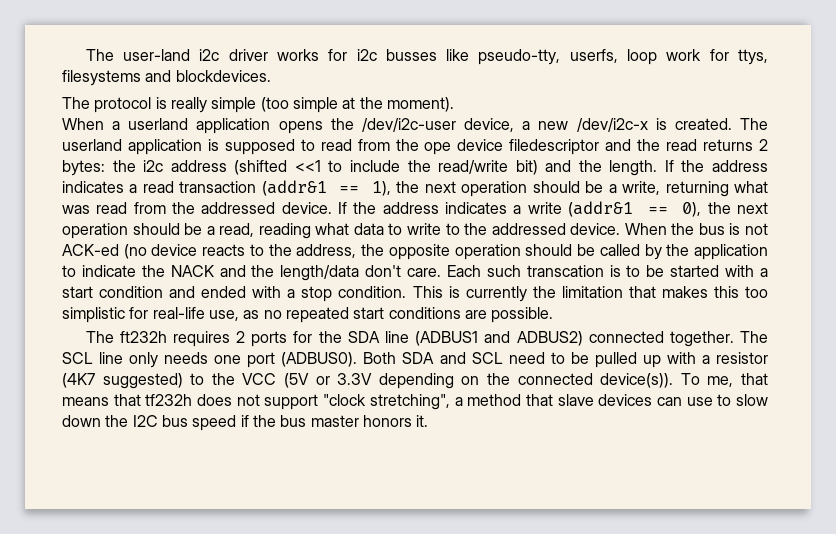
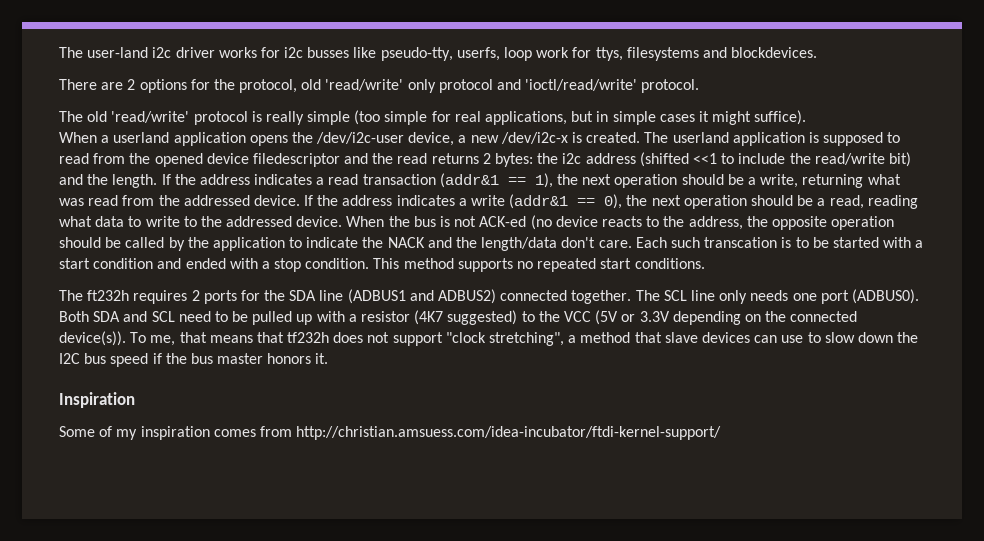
[62,97,90,109] // The -> [59,79,700,93] [59,111,190,123] // There are 2 options for the protocol, old 'read/write' only protocol and 'ioctl/read/write' protocol. // The old 'read/write'
[342,97,454,112] at the moment). -> [431,110,807,125] for real applications, but in simple cases it might suffice).
[424,142,452,155] ope -> [154,153,203,167] opened
[448,286,768,302] [62,307,554,323] is currently the limitation that makes this too simplistic for real-life use, as no repeated start conditions are possible. -> [403,258,705,272] method supports no repeated start conditions.
(429, 421) none -> [59,392,135,408] [59,426,722,440] // Inspiration // Some of my inspiration comes from http://christian.amsuess.com/idea-incubator/ftdi-kernel-support/

